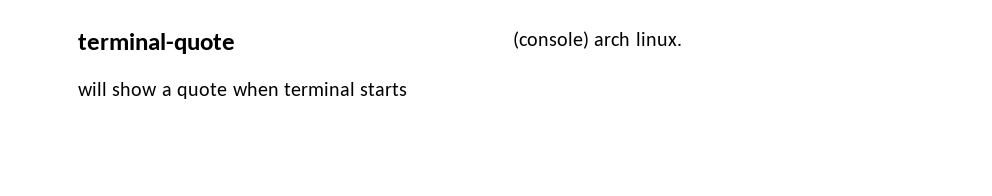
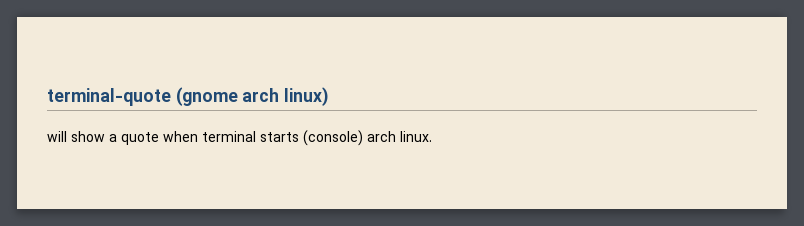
(235, 43) none -> [175,87,330,106] (gnome arch linux)

